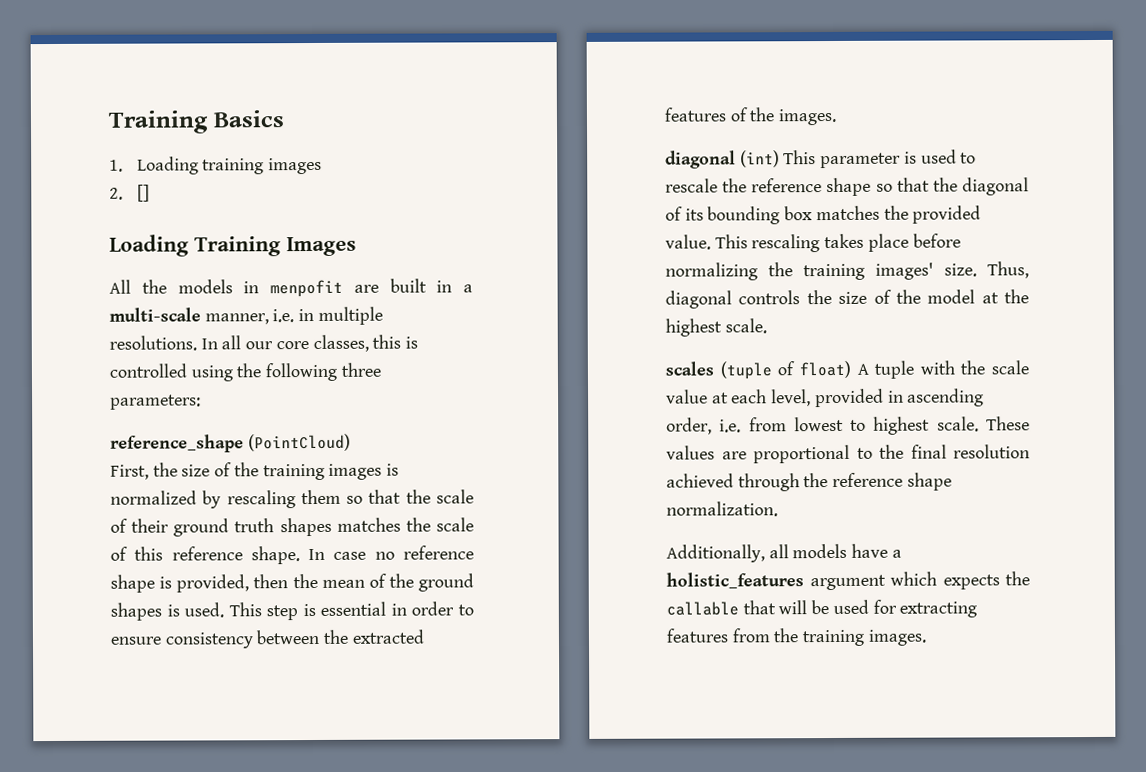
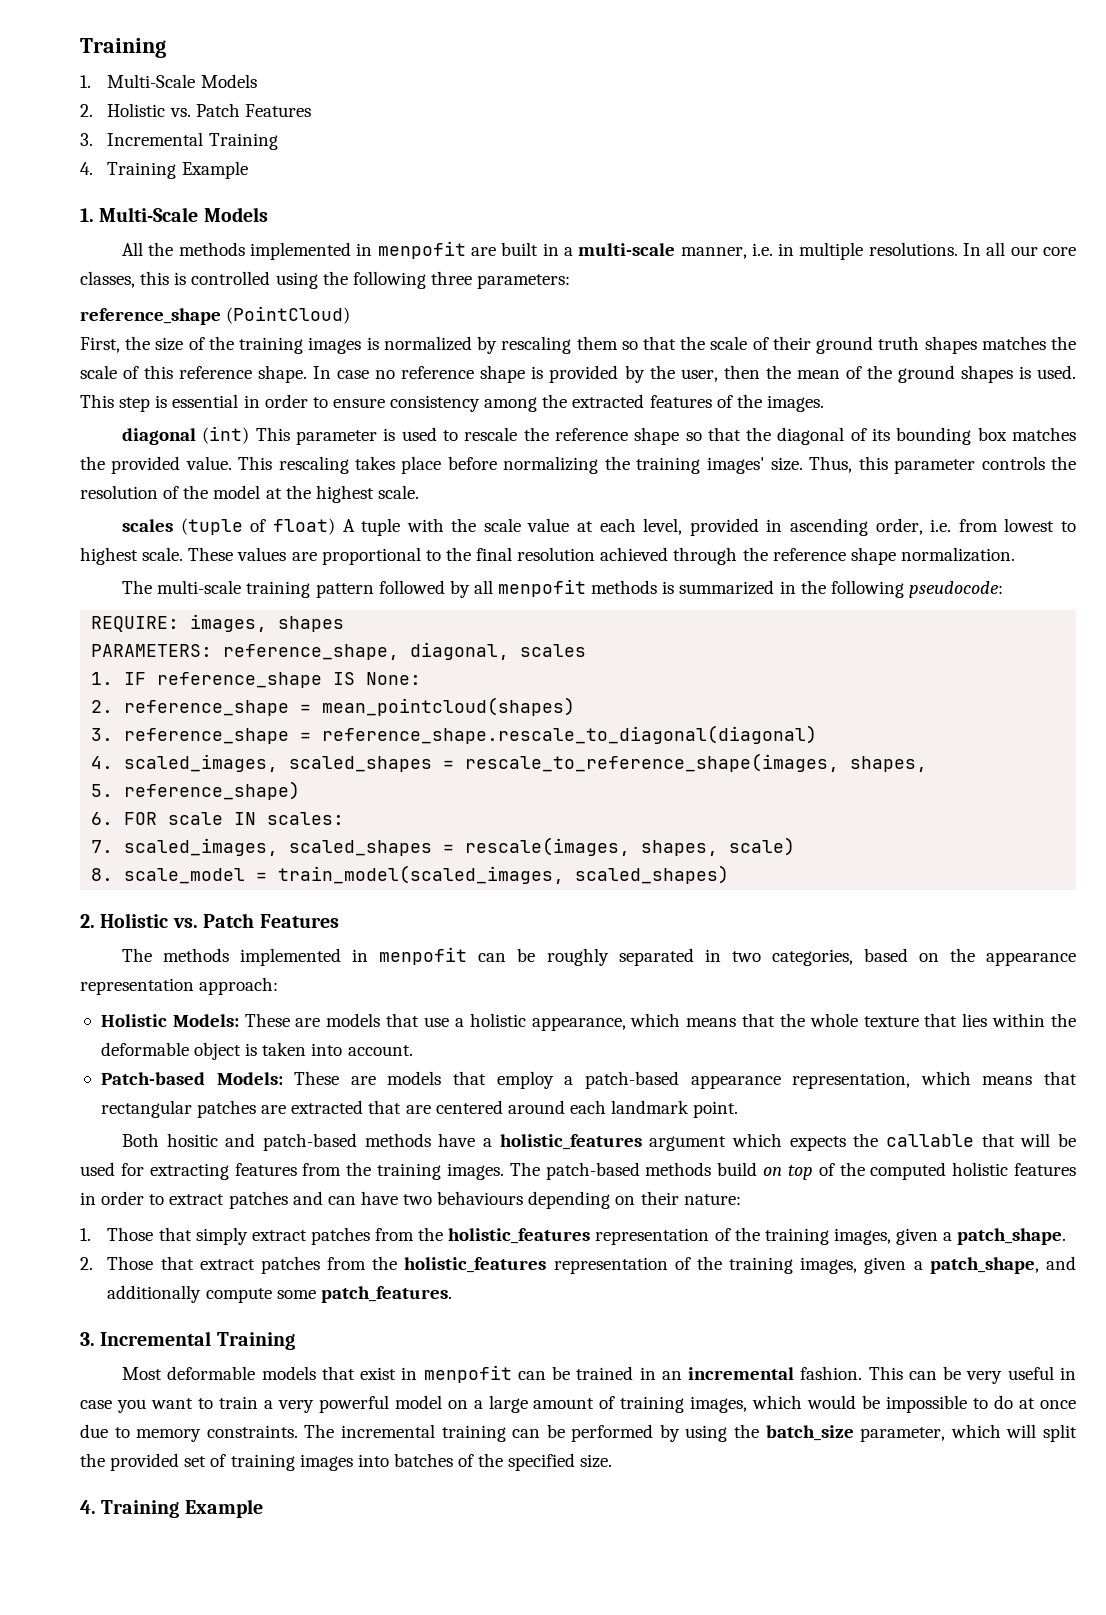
[108,110,285,134] [109,156,323,175] [109,184,150,202] [109,234,356,257] Training Basics // 1. Loading training images // 2. [] // Loading Training Images -> [80,38,166,58] [80,74,257,88] [80,103,311,117] [80,132,278,150] [80,161,248,179] [80,207,268,222] Training // 1. Multi-Scale Models // 2. Holistic vs. Patch Features // 3. Incremental Training // 4. Training Example // 1. Multi-Scale Models
[177,279,233,294] models -> [178,242,352,260] methods implemented
[176,574,250,593] provided, -> [549,365,718,383] provided by the user,
[256,629,320,645] between -> [484,397,538,412] among
[665,290,732,309] diagonal -> [858,456,976,474] this parameter
[838,291,868,304] size -> [80,485,158,499] resolution
[666,543,848,563] Additionally, all models -> [122,579,1003,598] [91,614,345,632] [91,642,587,660] [91,672,422,688] [91,697,576,716] [91,725,818,744] [91,753,928,772] [91,781,301,800] [91,812,345,825] [91,837,796,856] [91,865,730,884] [80,913,339,928] [122,947,1077,966] [80,977,279,995] [100,1013,1076,1031] [100,1042,413,1060] [100,1071,1078,1089] [100,1100,739,1118] [122,1133,431,1151] The multi-scale training pattern followed by all menpofit methods is summarized in the following pseudocode: // REQUIRE: images, shapes // PARAMETERS: reference_shape, diagonal, scales // 1. IF reference_shape IS None: // 2. reference_shape = mean_pointcloud(shapes) // 3. reference_shape = reference_shape.rescale_to_diagonal(diagonal) // 4. scaled_images, scaled_shapes = rescale_to_reference_shape(images, shapes, // 5. reference_shape) // 6. FOR scale IN scales: // 7. scaled_images, scaled_shapes = rescale(images, shapes, scale) // 8. scale_model = train_model(scaled_images, scaled_shapes) // 2. Holistic vs. Patch Features // The methods implemented in menpofit can be roughly separated in two categories, based on the appearance representation approach: // Holistic Models: These are models that use a holistic appearance, which means that the whole texture that lies within the deformable object is taken into account. // Patch-based Models: These are models that employ a patch-based appearance representation, which means that rectangular patches are extracted that are centered around each landmark point. // Both hositic and patch-based methods
(926, 637) none -> [509,1162,1077,1180] [80,1191,741,1209] [80,1227,1067,1245] [80,1256,1076,1274] [107,1285,452,1303] [80,1331,295,1350] [122,1365,1077,1384] [80,1395,1076,1413] [80,1424,1078,1442] [80,1453,613,1471] [80,1499,263,1518] The patch-based methods build on top of the computed holistic features in order to extract patches and can have two behaviours depending on their nature: // 1. Those that simply extract patches from the holistic_features representation of the training images, given a patch_shape. // 2. Those that extract patches from the holistic_features representation of the training images, given a patch_shape, and additionally compute some patch_features. // 3. Incremental Training // Most deformable models that exist in menpofit can be trained in an incremental fashion. This can be very useful in case you want to train a very powerful model on a large amount of training images, which would be impossible to do at once due to memory constraints. The incremental training can be performed by using the batch_size parameter, which will split the provided set of training images into batches of the specified size. // 4. Training Example

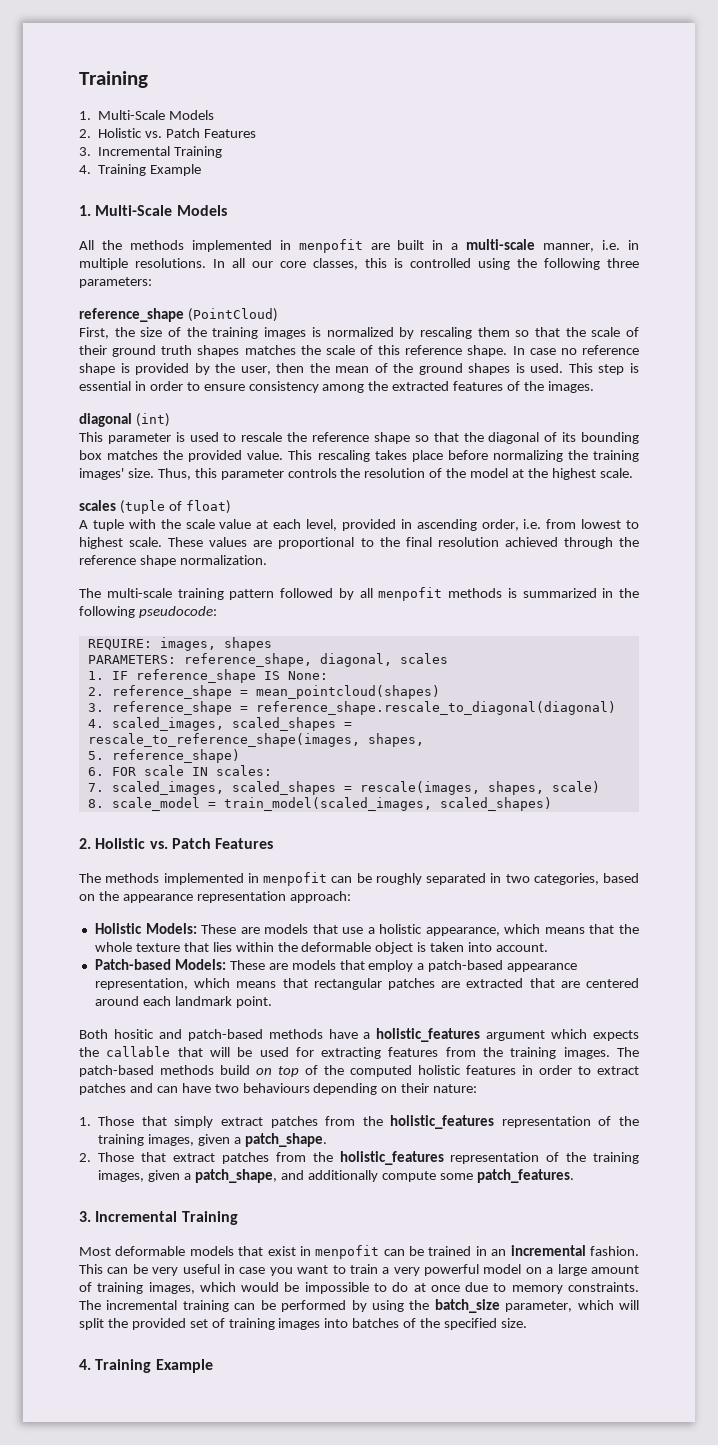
(250, 435) none -> (170, 420) //
(335, 526) none -> (231, 507) //

